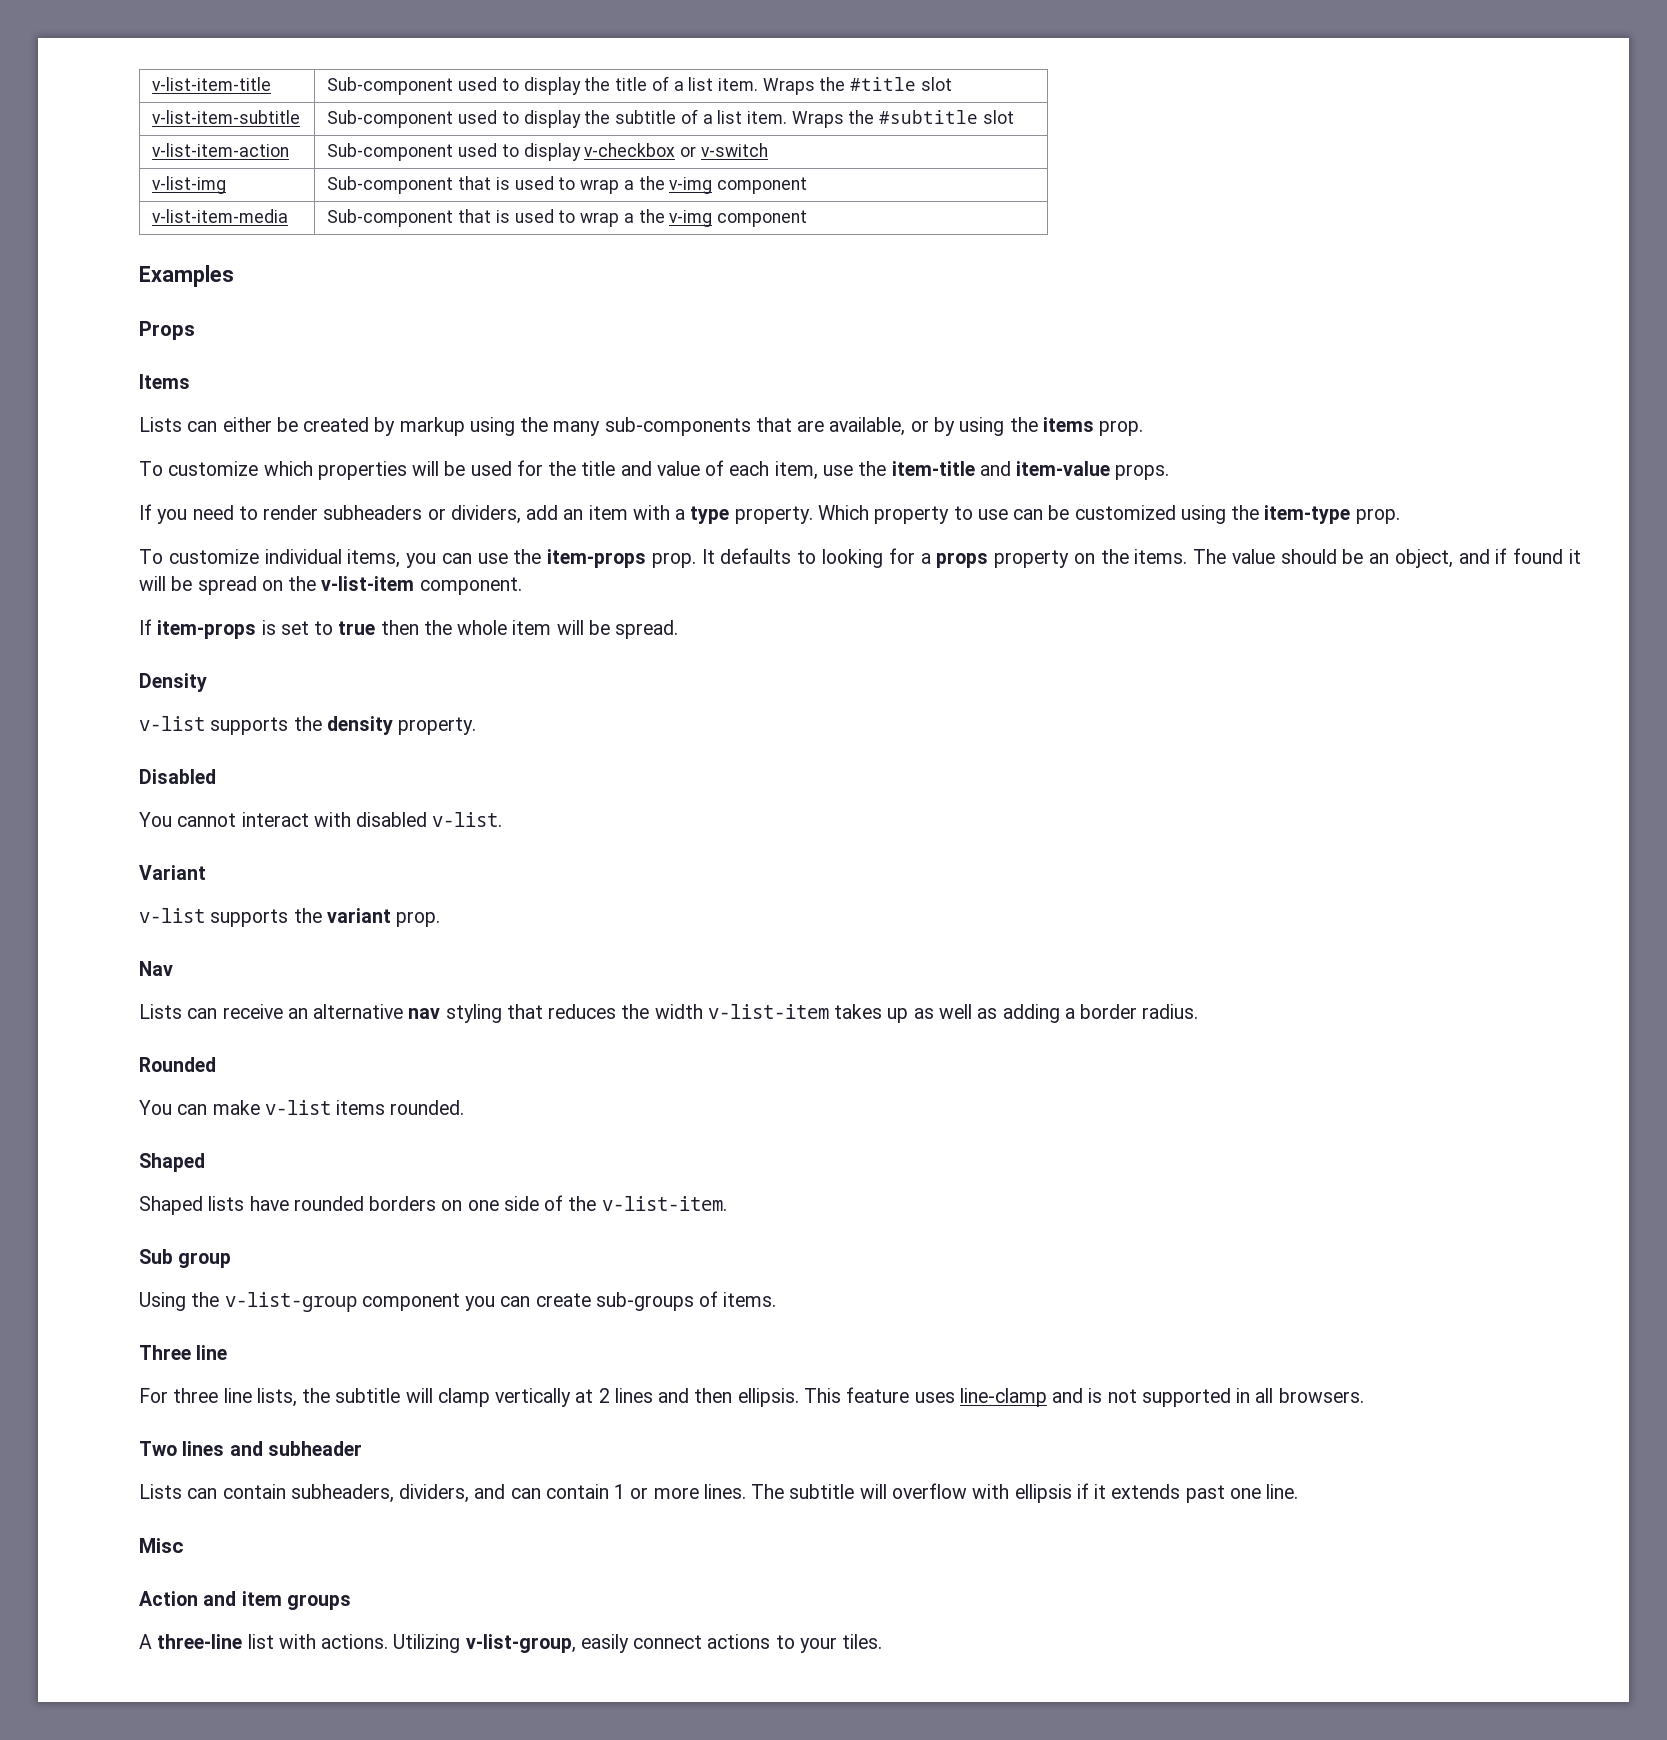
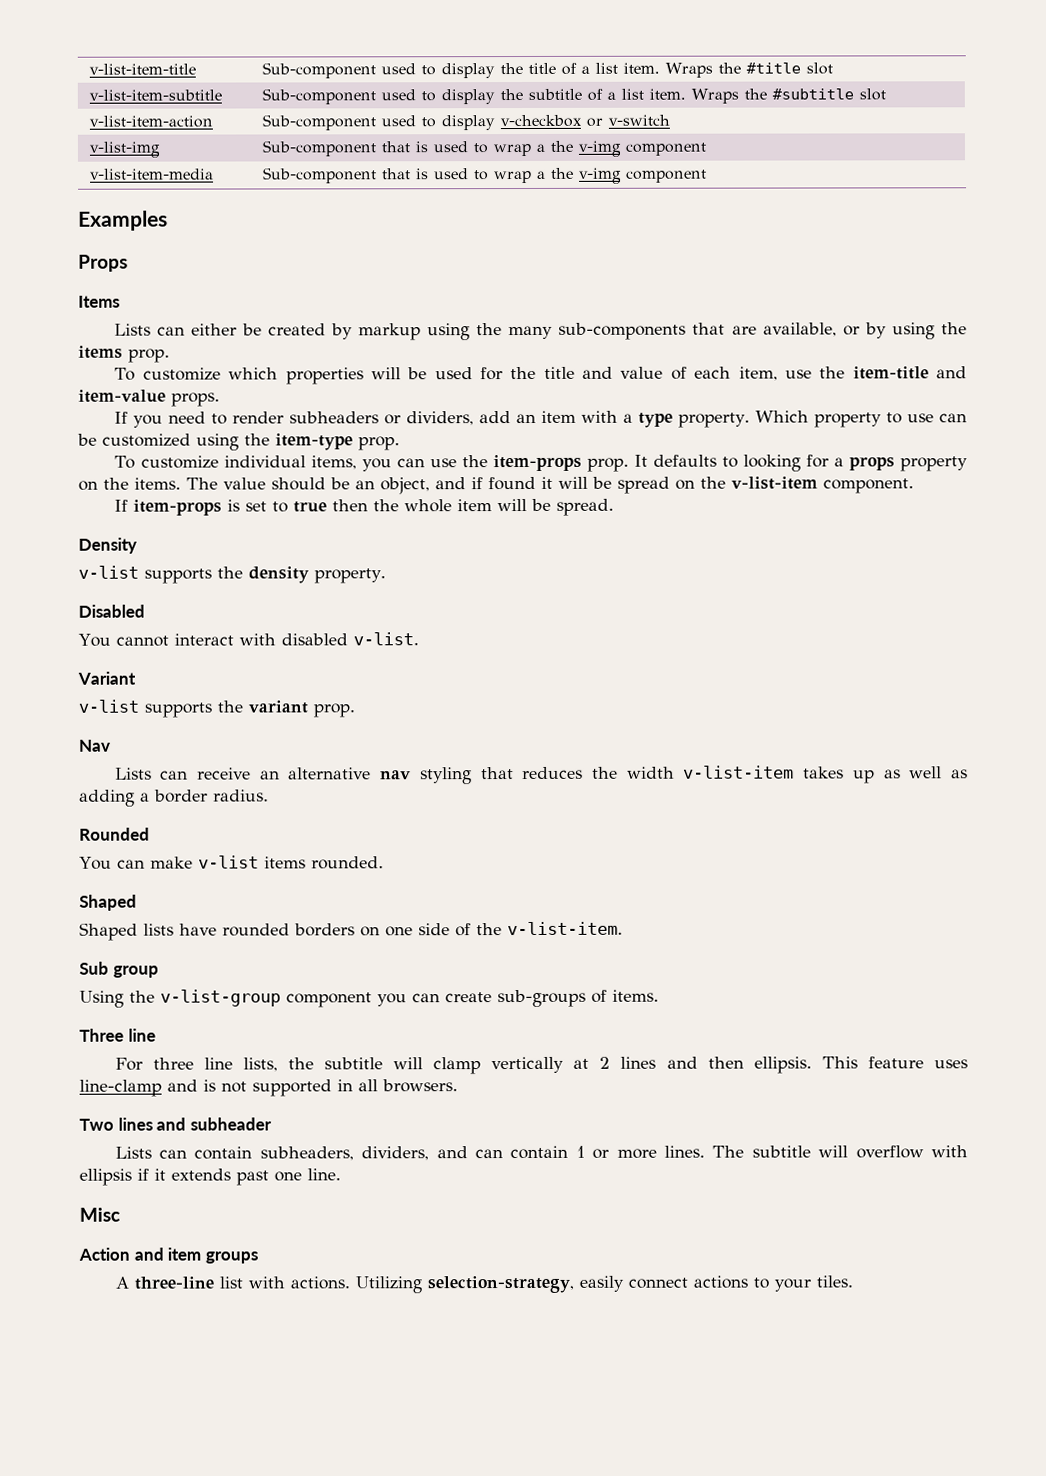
[465,1634,576,1653] v-list-group, -> [426,1275,574,1294] selection-strategy,

